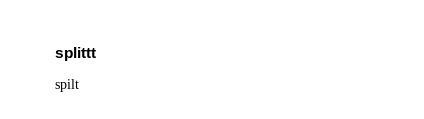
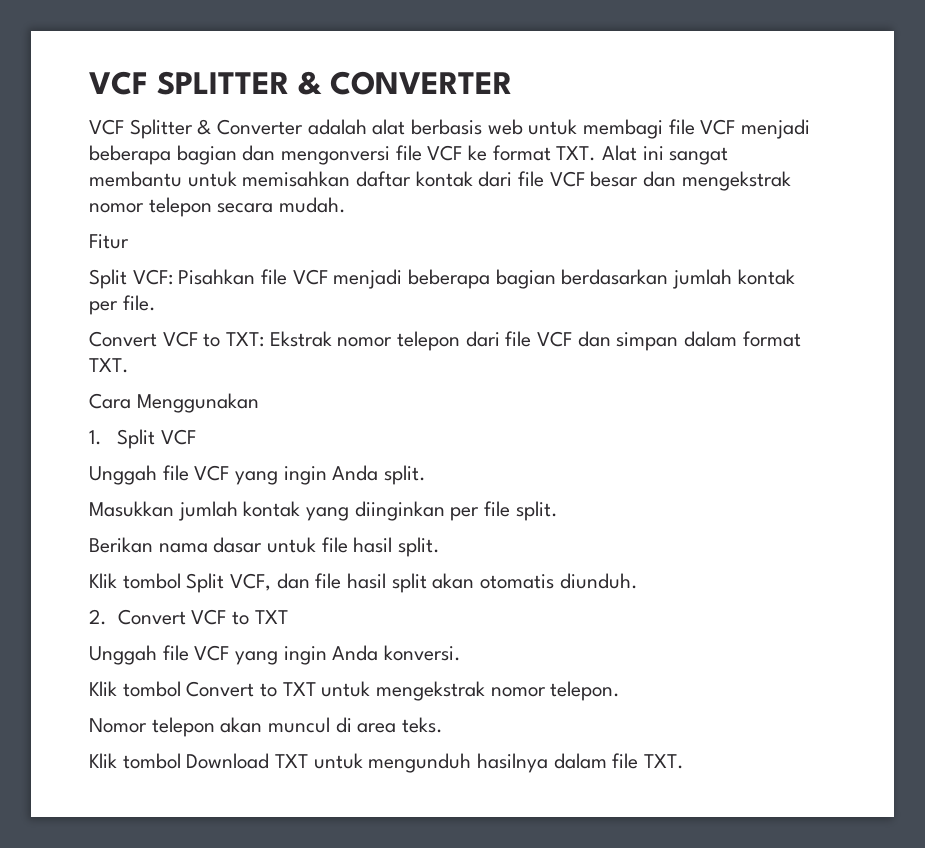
[55,47,96,61] [55,79,79,92] splittt // spilt -> [89,71,512,95] [89,119,811,139] [89,145,729,165] [89,171,791,191] [89,197,347,217] [89,234,129,249] [89,269,795,289] [89,295,156,315] [89,331,801,351] [89,358,129,373] [89,393,259,413] [89,429,197,449] [89,465,427,485] [89,501,558,521] [89,537,441,557] [89,573,638,593] [89,609,288,625] [89,645,462,665] [89,681,621,701] [89,717,444,737] [89,753,685,773] VCF SPLITTER & CONVERTER // VCF Splitter & Converter adalah alat berbasis web untuk membagi file VCF menjadi beberapa bagian dan mengonversi file VCF ke format TXT. Alat ini sangat membantu untuk memisahkan daftar kontak dari file VCF besar dan mengekstrak nomor telepon secara mudah. // Fitur // Split VCF: Pisahkan file VCF menjadi beberapa bagian berdasarkan jumlah kontak per file. // Convert VCF to TXT: Ekstrak nomor telepon dari file VCF dan simpan dalam format TXT. // Cara Menggunakan // 1. Split VCF // Unggah file VCF yang ingin Anda split. // Masukkan jumlah kontak yang diinginkan per file split. // Berikan nama dasar untuk file hasil split. // Klik tombol Split VCF, dan file hasil split akan otomatis diunduh. // 2. Convert VCF to TXT // Unggah file VCF yang ingin Anda konversi. // Klik tombol Convert to TXT untuk mengekstrak nomor telepon. // Nomor telepon akan muncul di area teks. // Klik tombol Download TXT untuk mengunduh hasilnya dalam file TXT.

